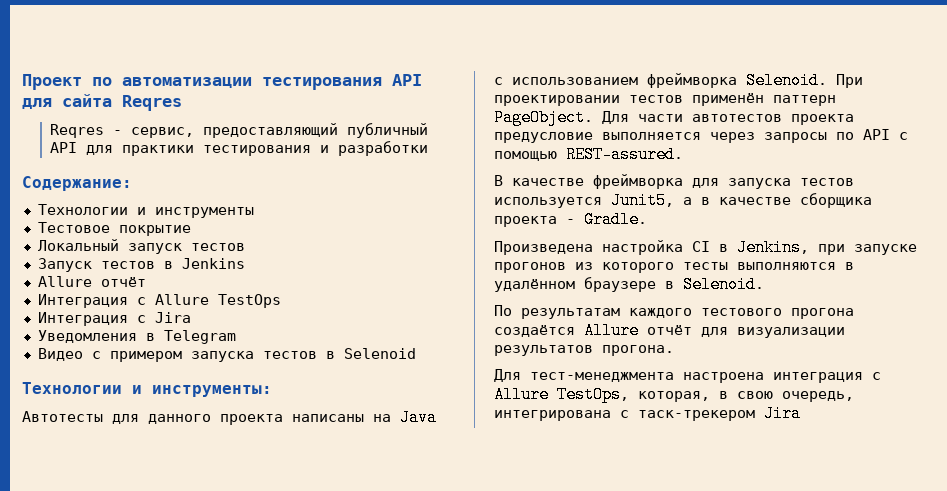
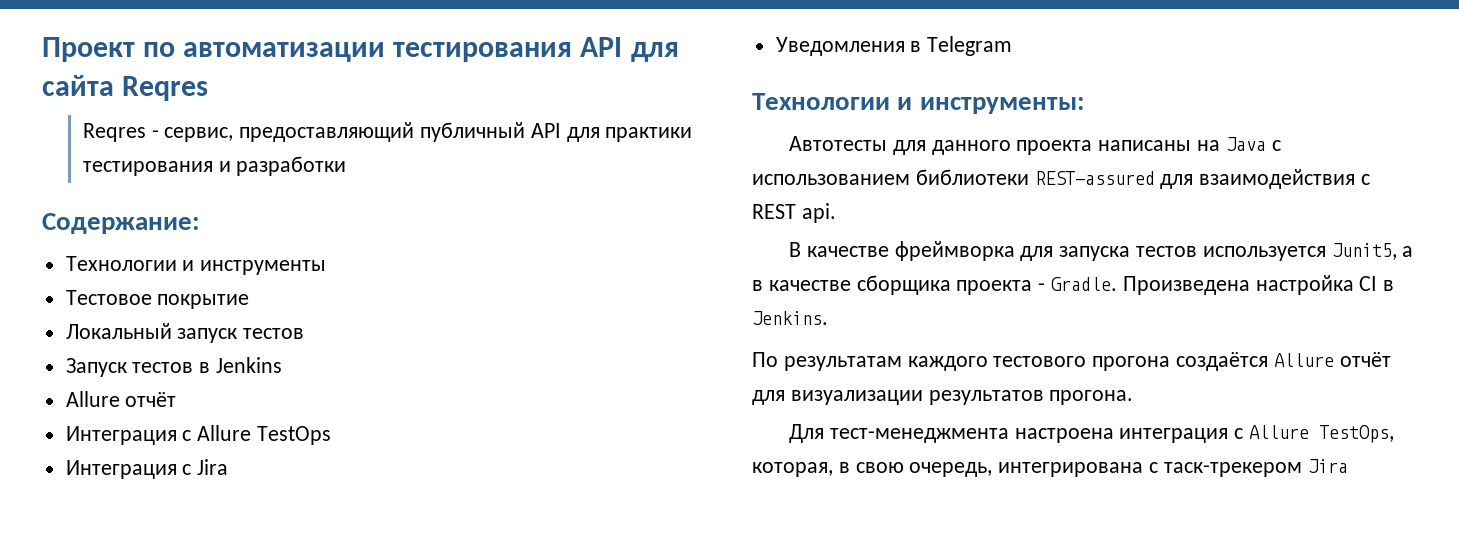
[37,348,416,362] // Видео с примером запуска тестов в Selenoid -> (1013, 46) none
[647,72,863,89] [494,93,836,106] [494,109,854,126] [494,129,908,143] [494,146,683,163] фреймворка Selenoid. При проектировании тестов применён паттерн PageObject. Для части автотестов проекта предусловие выполняется через запросы по API с помощью REST-assured. -> [915,169,1371,189] [752,203,836,223] библиотеки REST-assured для взаимодействия с REST api.
(647, 219) // -> (1118, 284) none
[737,239,917,256] [494,262,854,273] [494,276,764,293] Jenkins, при запуске прогонов из которого тесты выполняются в удалённом браузере в Selenoid. -> [752,311,828,325] Jenkins.

